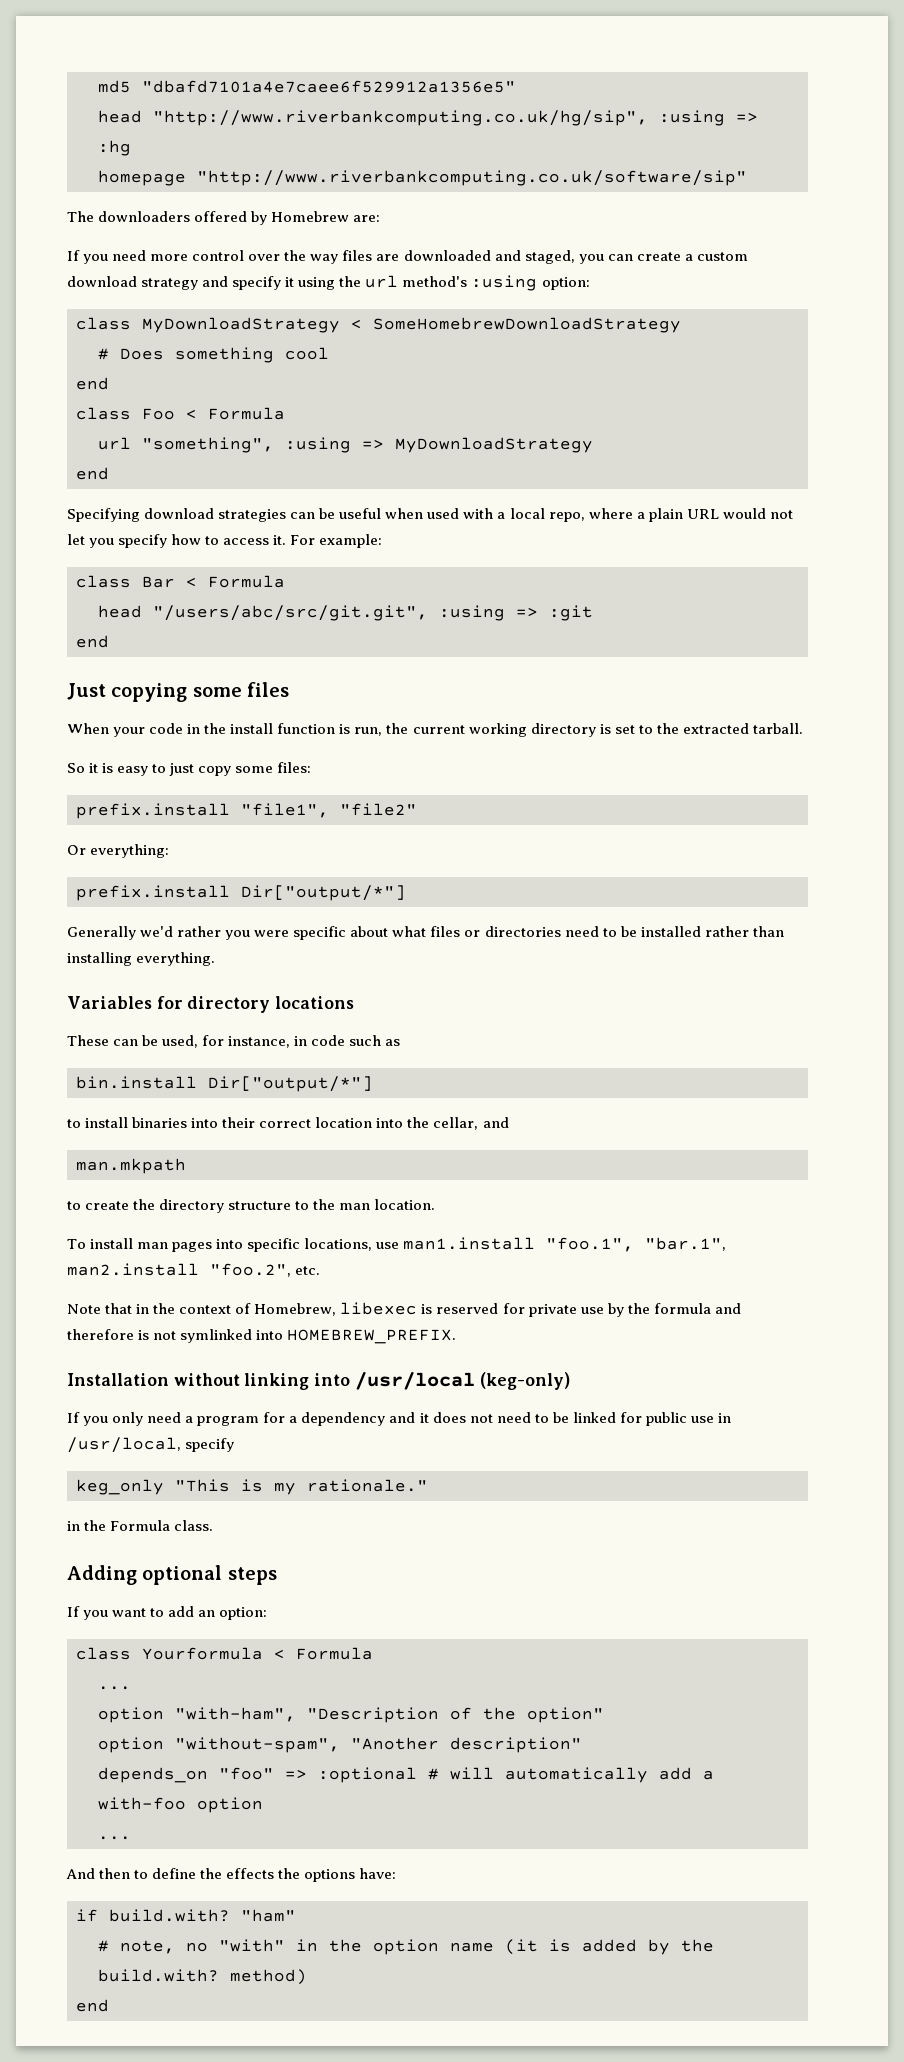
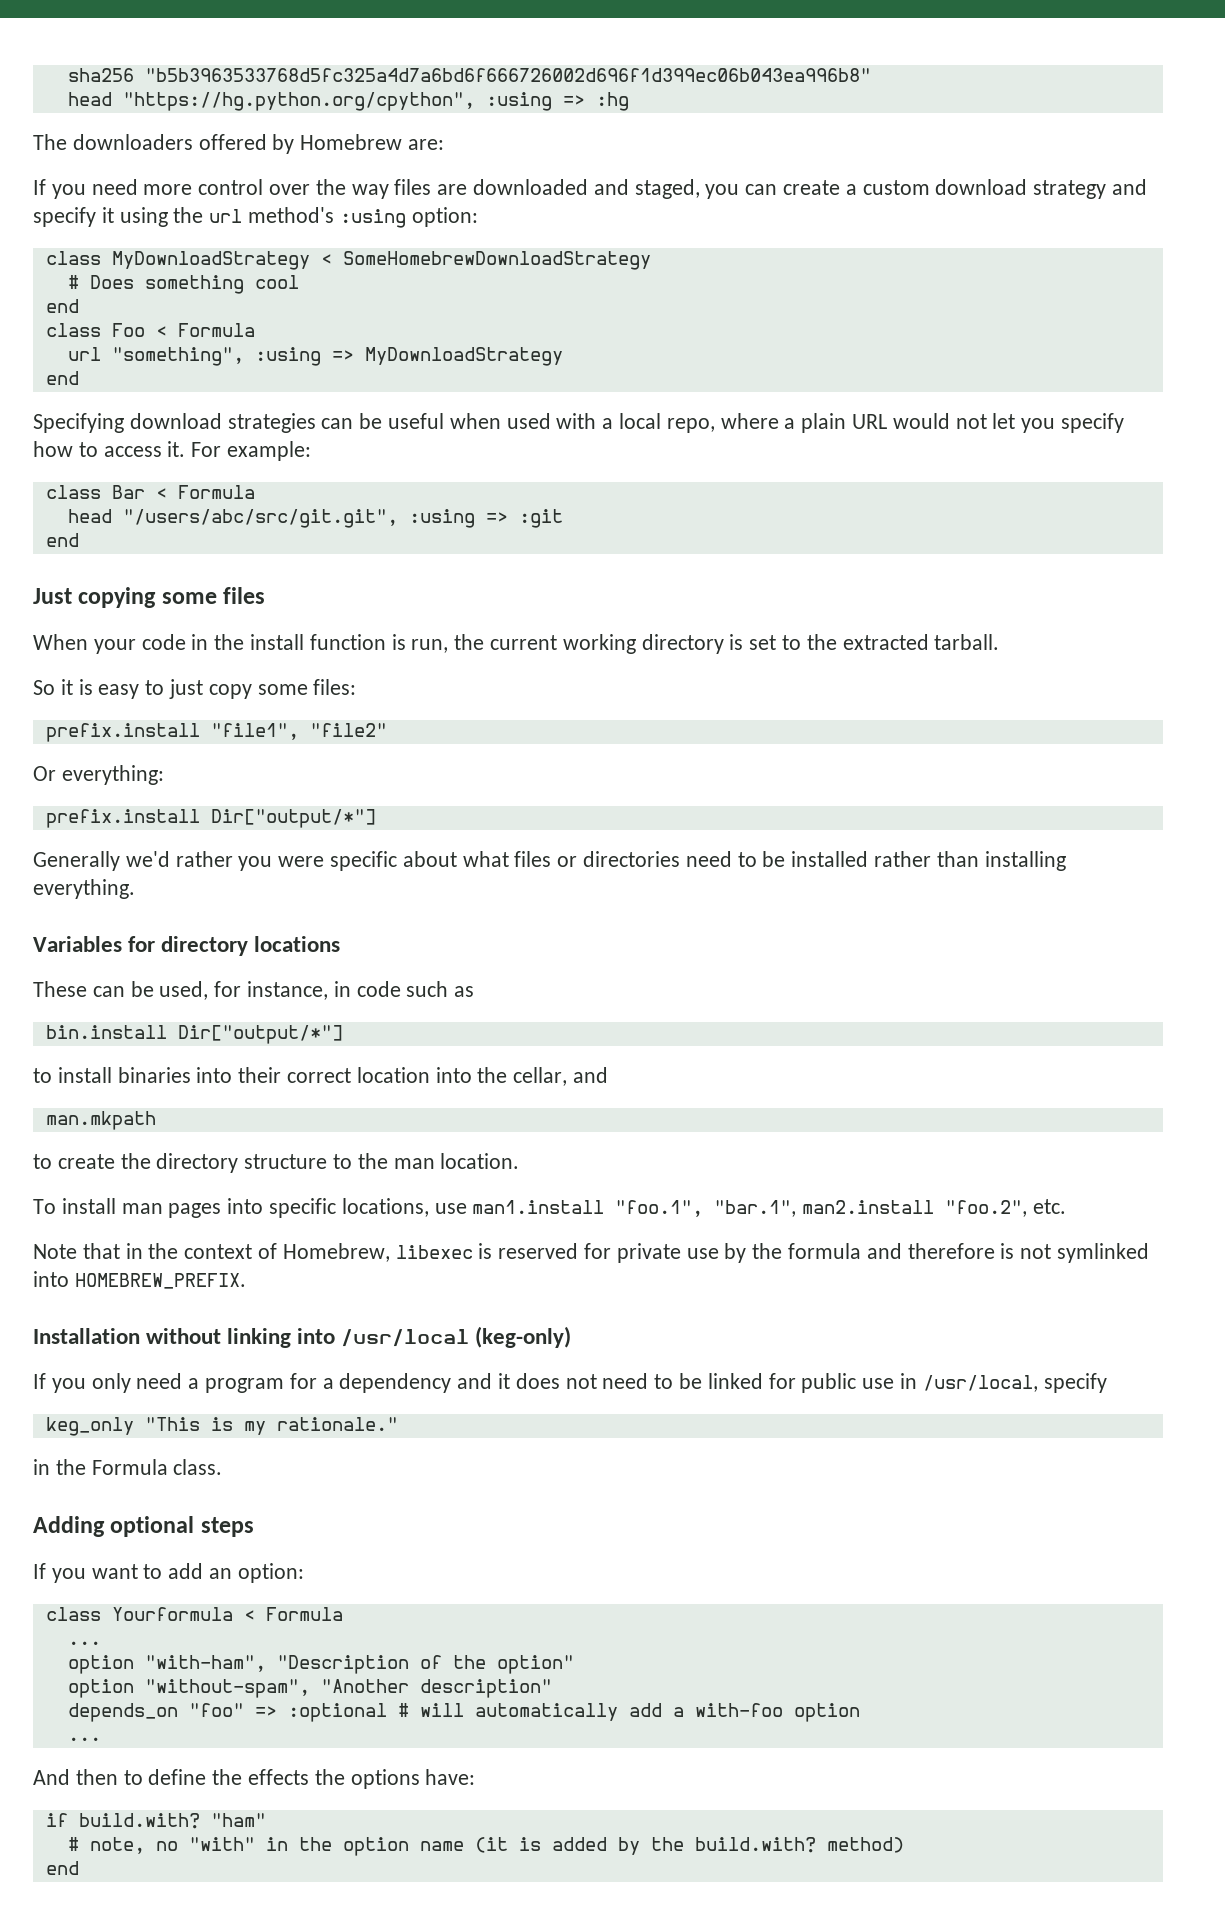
[98,80,516,93] [98,110,648,126] md5 "dbafd7101a4e7caee6f529912a1356e5" // head "http://www.riverbankcomputing.co.uk/hg/sip", -> [67,68,871,82] [67,92,475,111] sha256 "b5b3963533768d5fc325a4d7a6bd6f666726002d696f1d399ec06b043ea996b8" // head "https://hg.python.org/cpython",
[98,170,747,186] // homepage "http://www.riverbankcomputing.co.uk/software/sip" -> (629, 101) none

